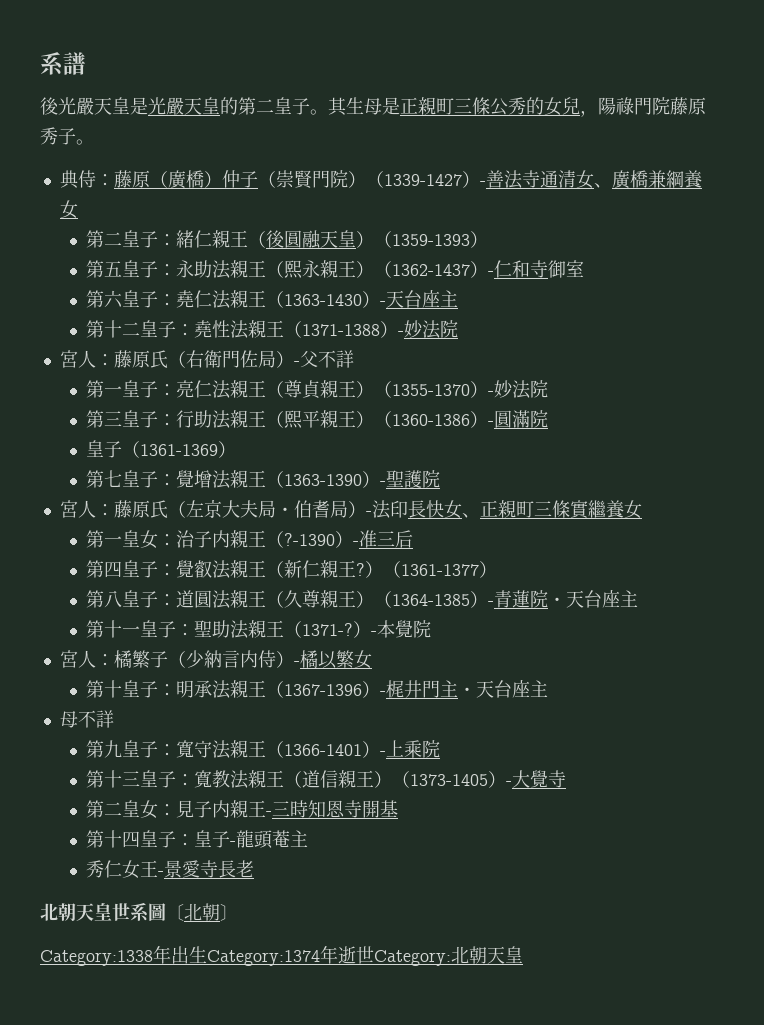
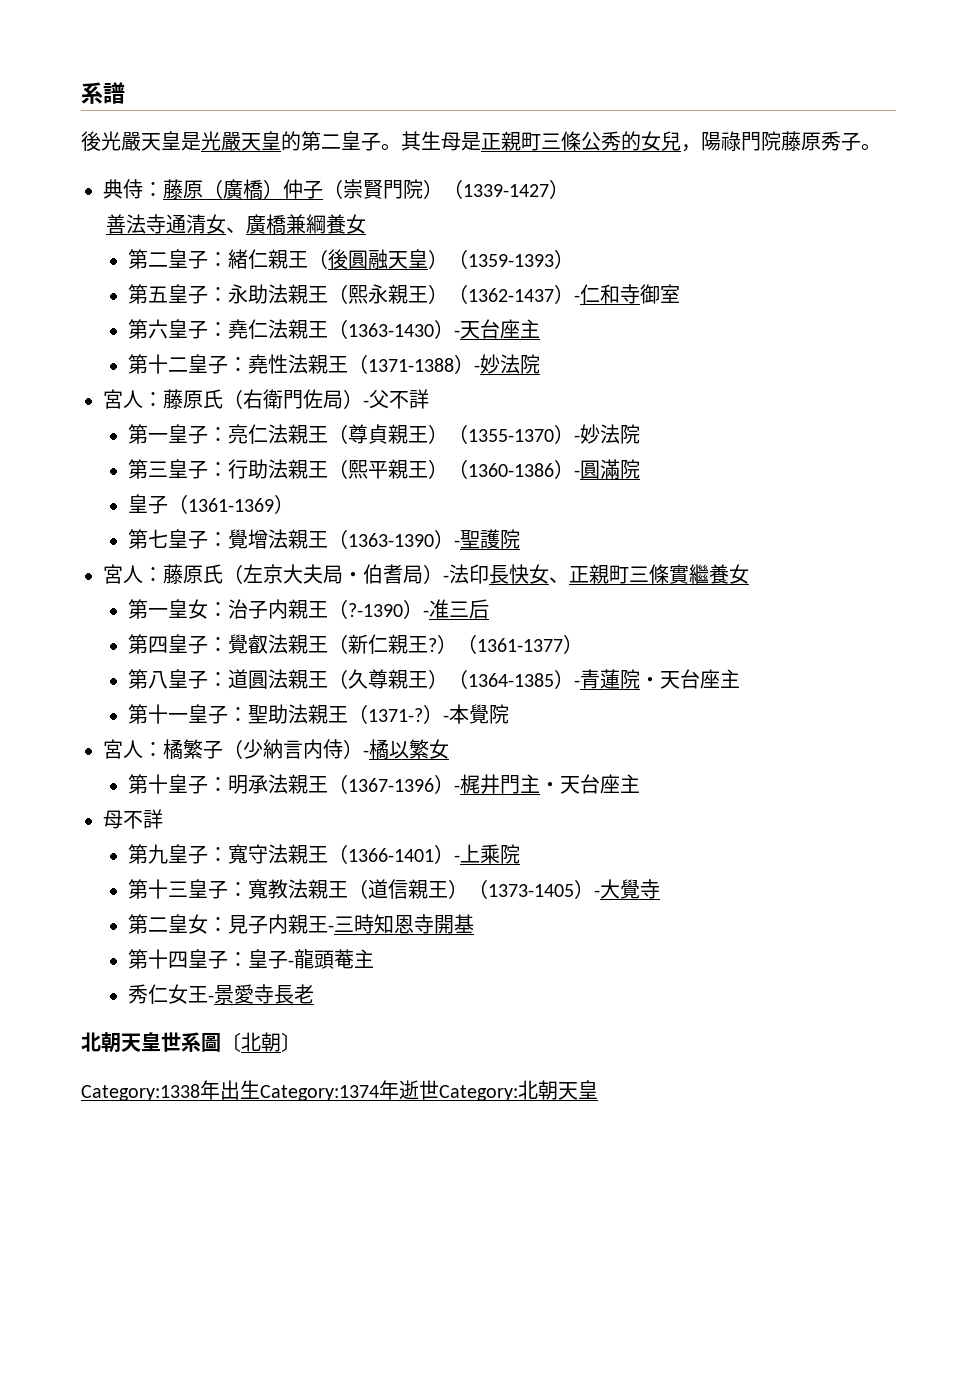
[479,181,486,186] - -> (569, 189) //

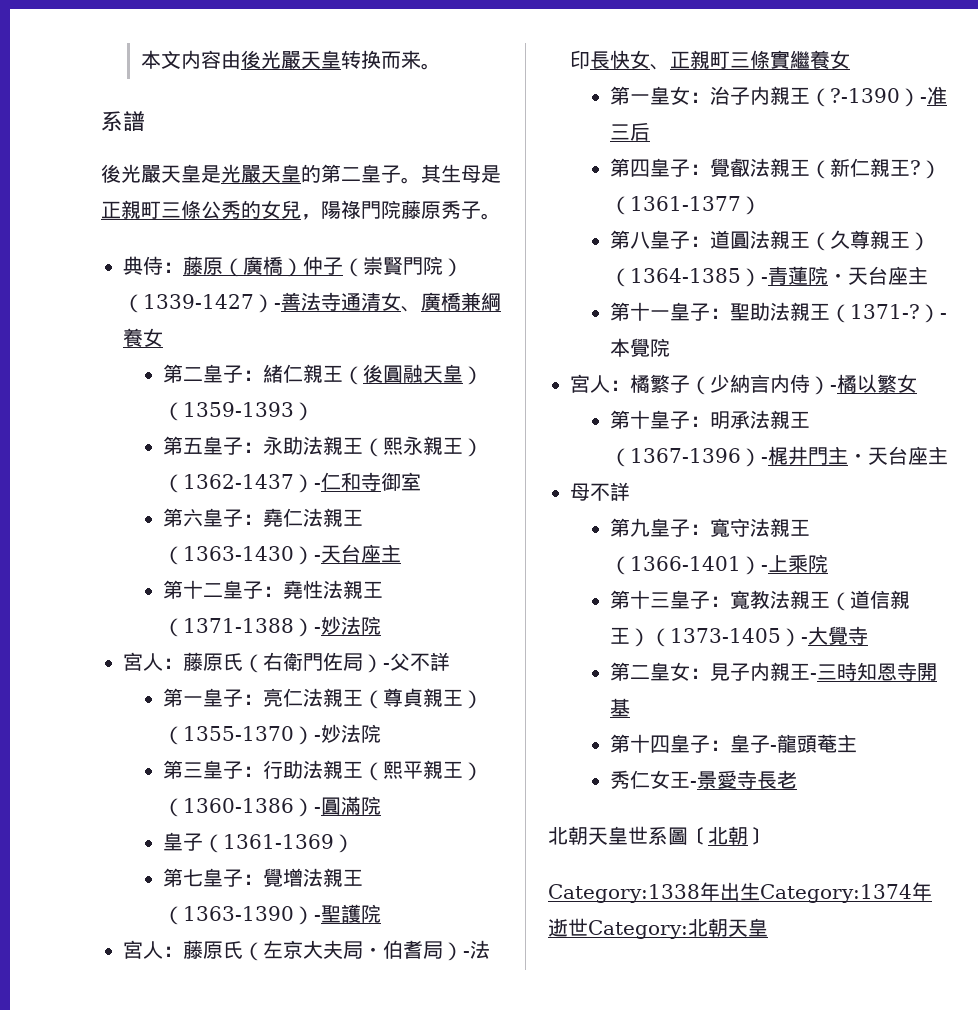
(81, 93) none -> [140,50,441,70] 本文内容由後光嚴天皇转换而来。 //
(569, 189) // -> [274,303,281,309] -

